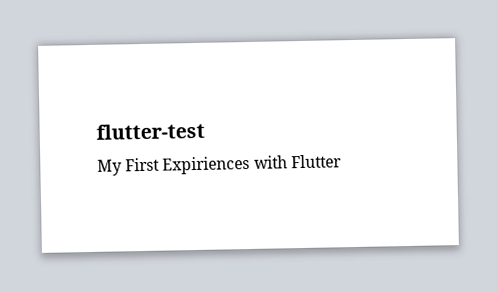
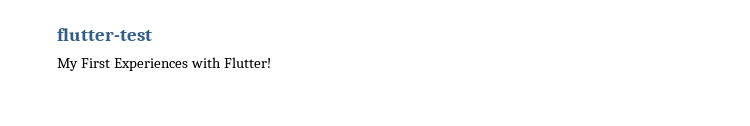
[162,154,342,175] Expiriences with Flutter -> [113,57,271,71] Experiences with Flutter!

